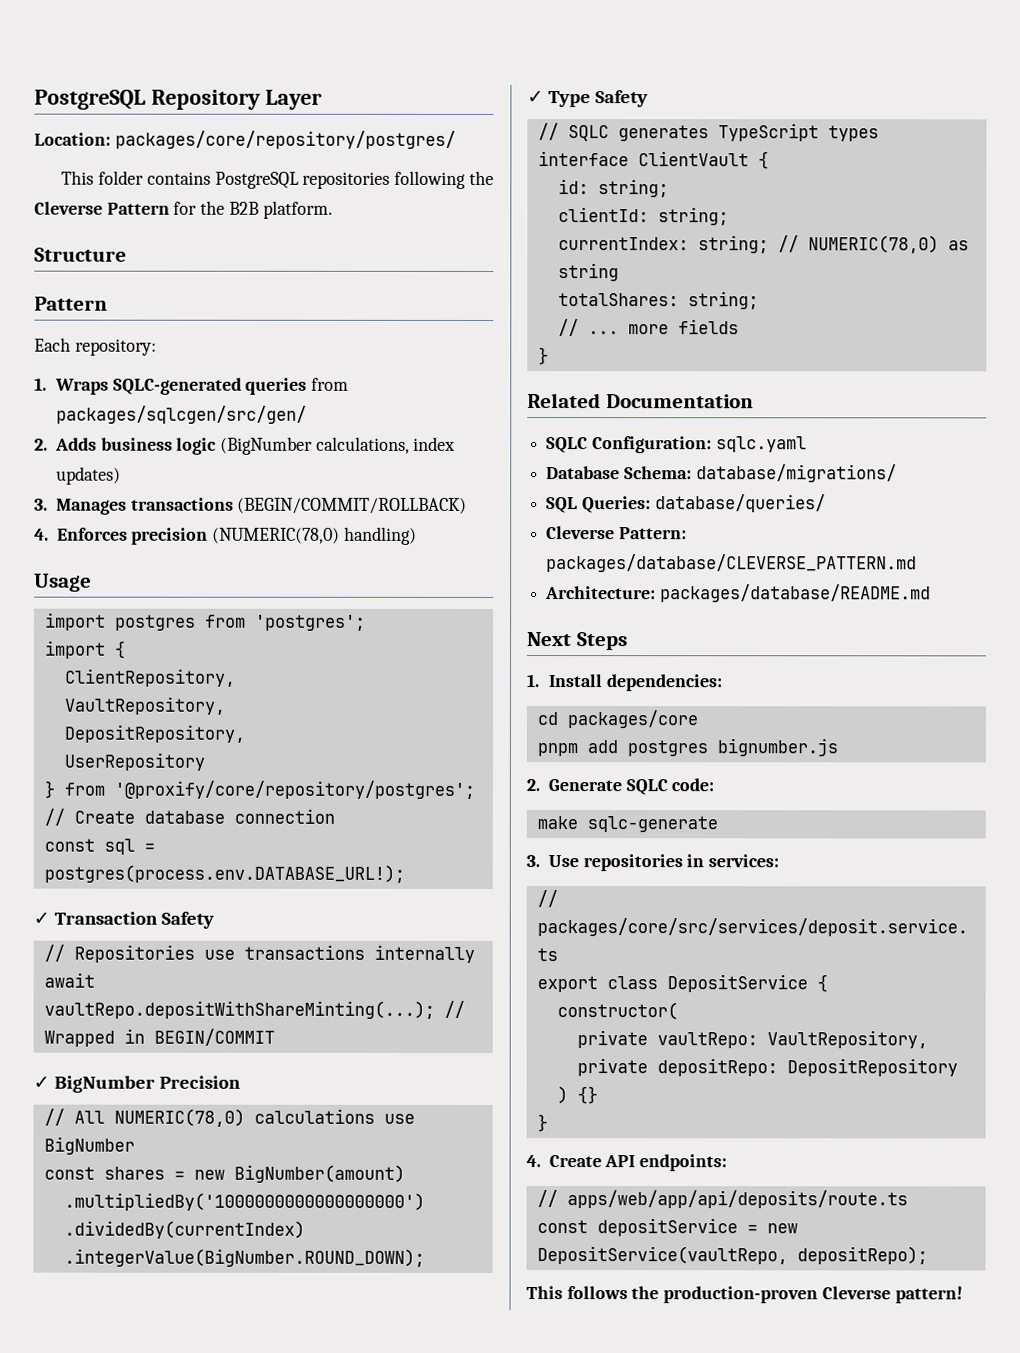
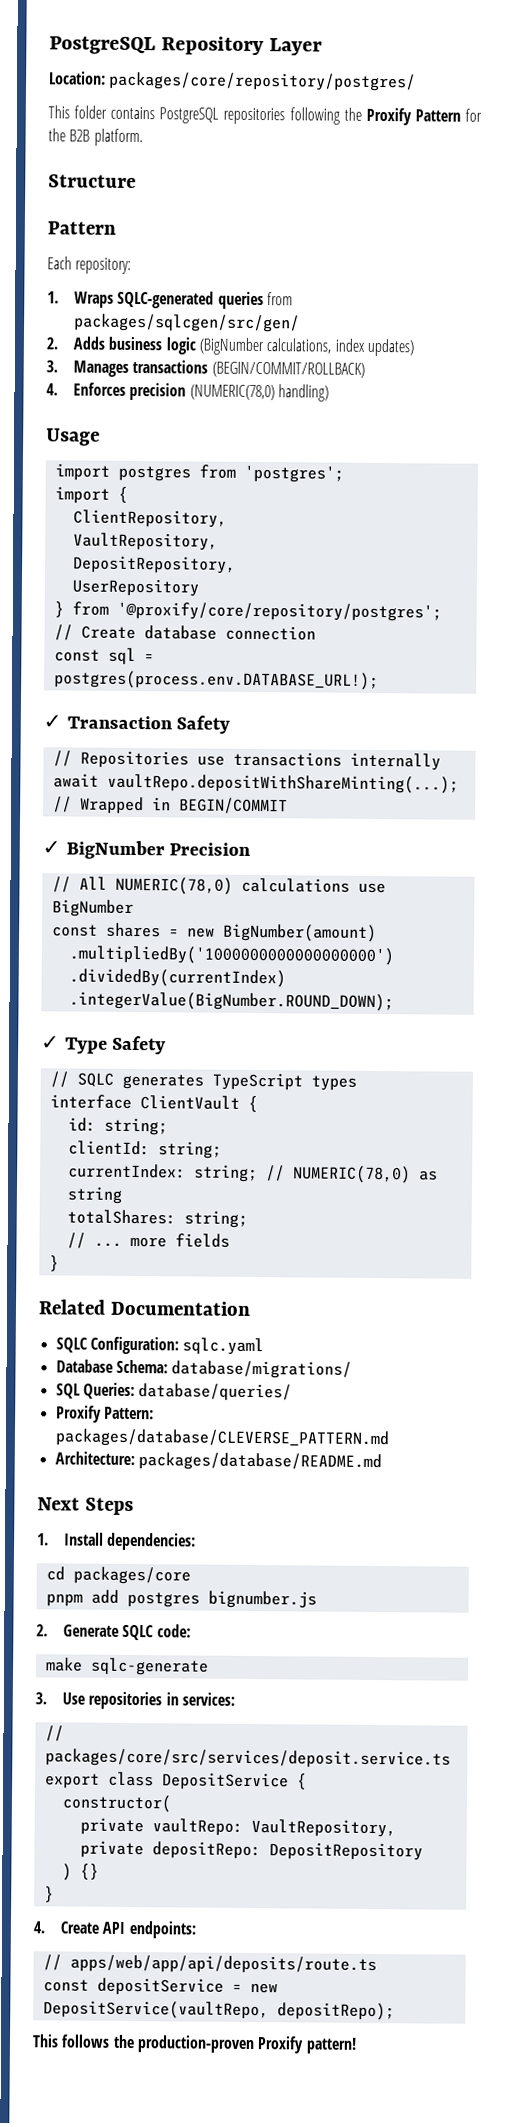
[34,201,103,215] Cleverse -> [365,107,412,126] Proxify
[546,526,616,540] Cleverse -> [55,1405,102,1423] Proxify
[821,1286,891,1300] Cleverse -> [257,2036,305,2054] Proxify

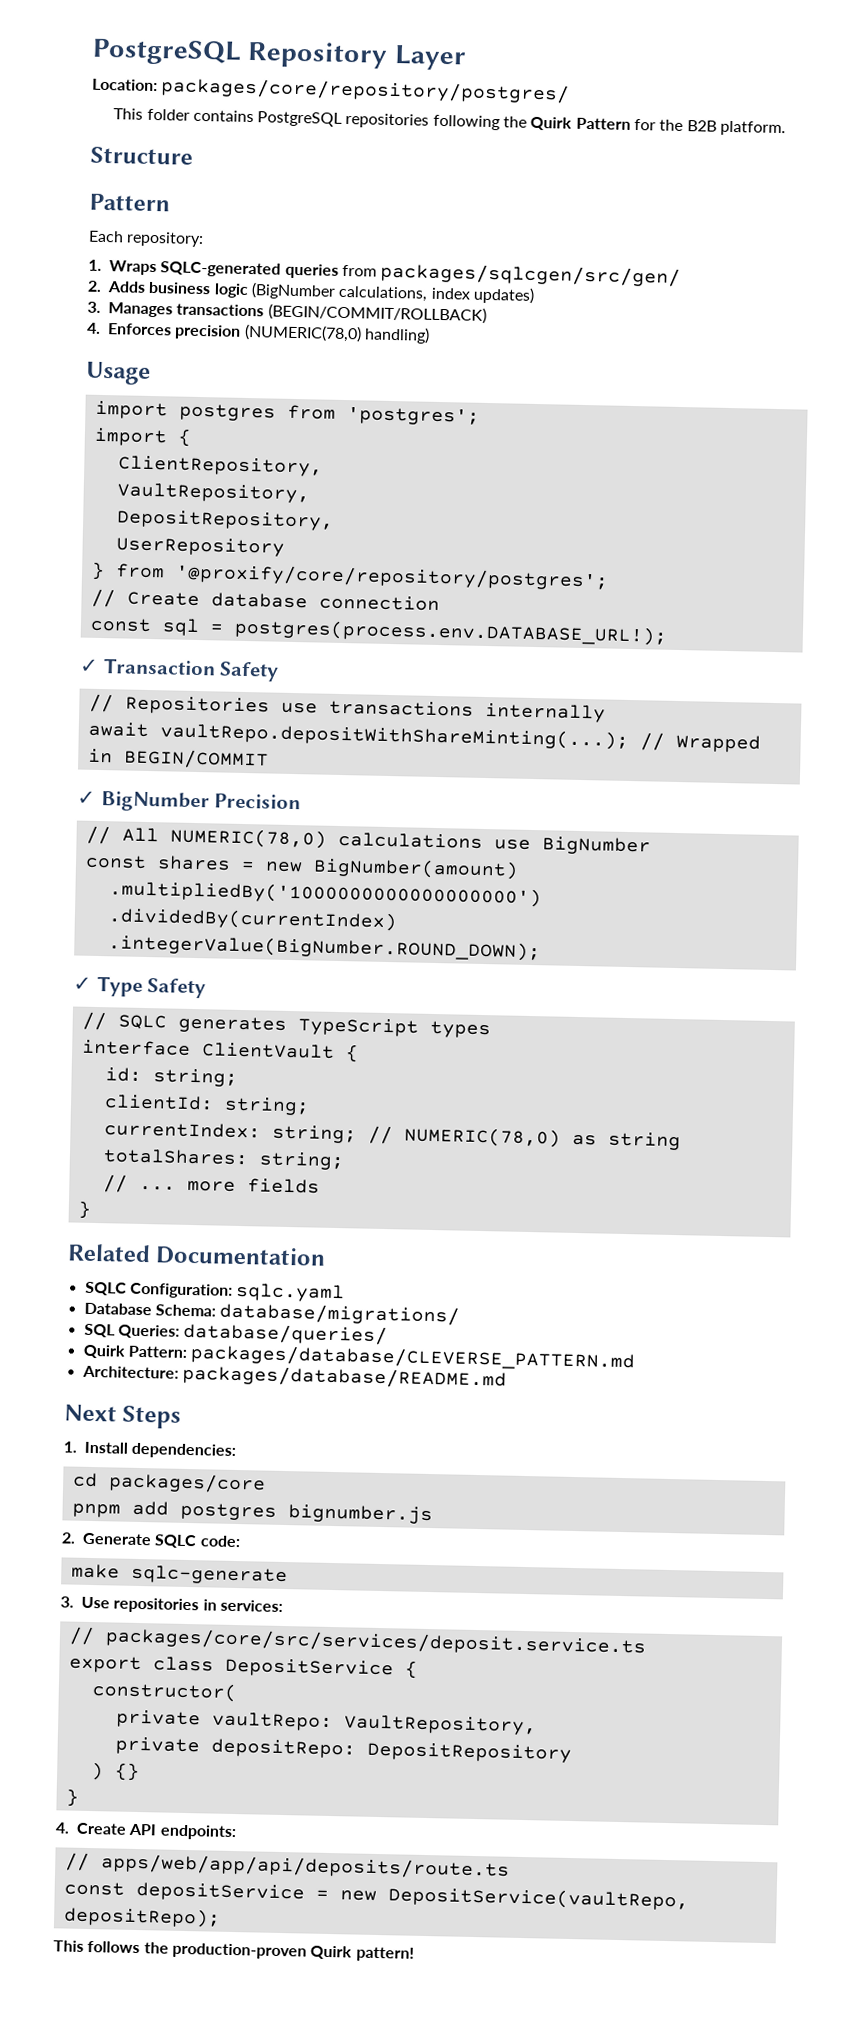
[365,107,412,126] Proxify -> [530,116,573,131] Quirk
[55,1405,102,1423] Proxify -> [82,1344,126,1359] Quirk
[257,2036,305,2054] Proxify -> [310,1945,353,1960] Quirk

